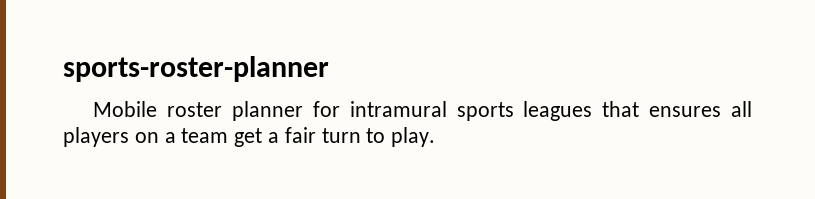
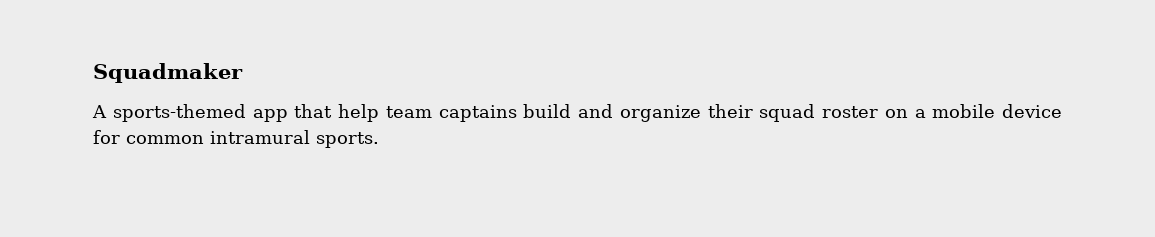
[63,56,329,82] [93,101,752,121] [63,127,436,147] sports-roster-planner // Mobile roster planner for intramural sports leagues that ensures all players on a team get a fair turn to play. -> [93,63,243,83] [92,104,1062,122] [93,130,379,148] Squadmaker // A sports-themed app that help team captains build and organize their squad roster on a mobile device for common intramural sports.

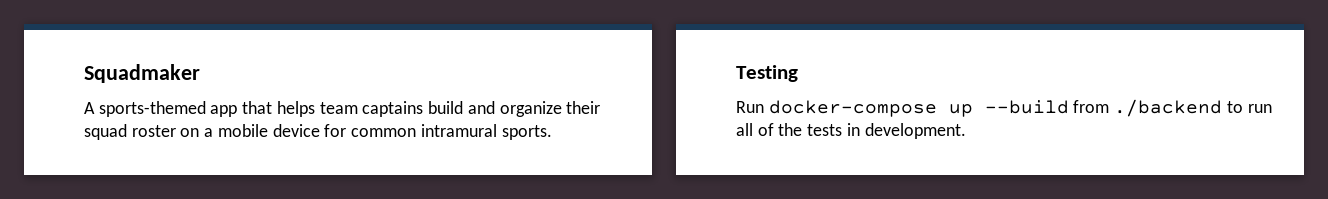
[338,104,379,122] help -> [276,101,315,117] helps
(379, 140) none -> [736,65,798,82] [736,99,1272,117] [736,123,966,139] // Testing // Run docker-compose up --build from ./backend to run all of the tests in development.

